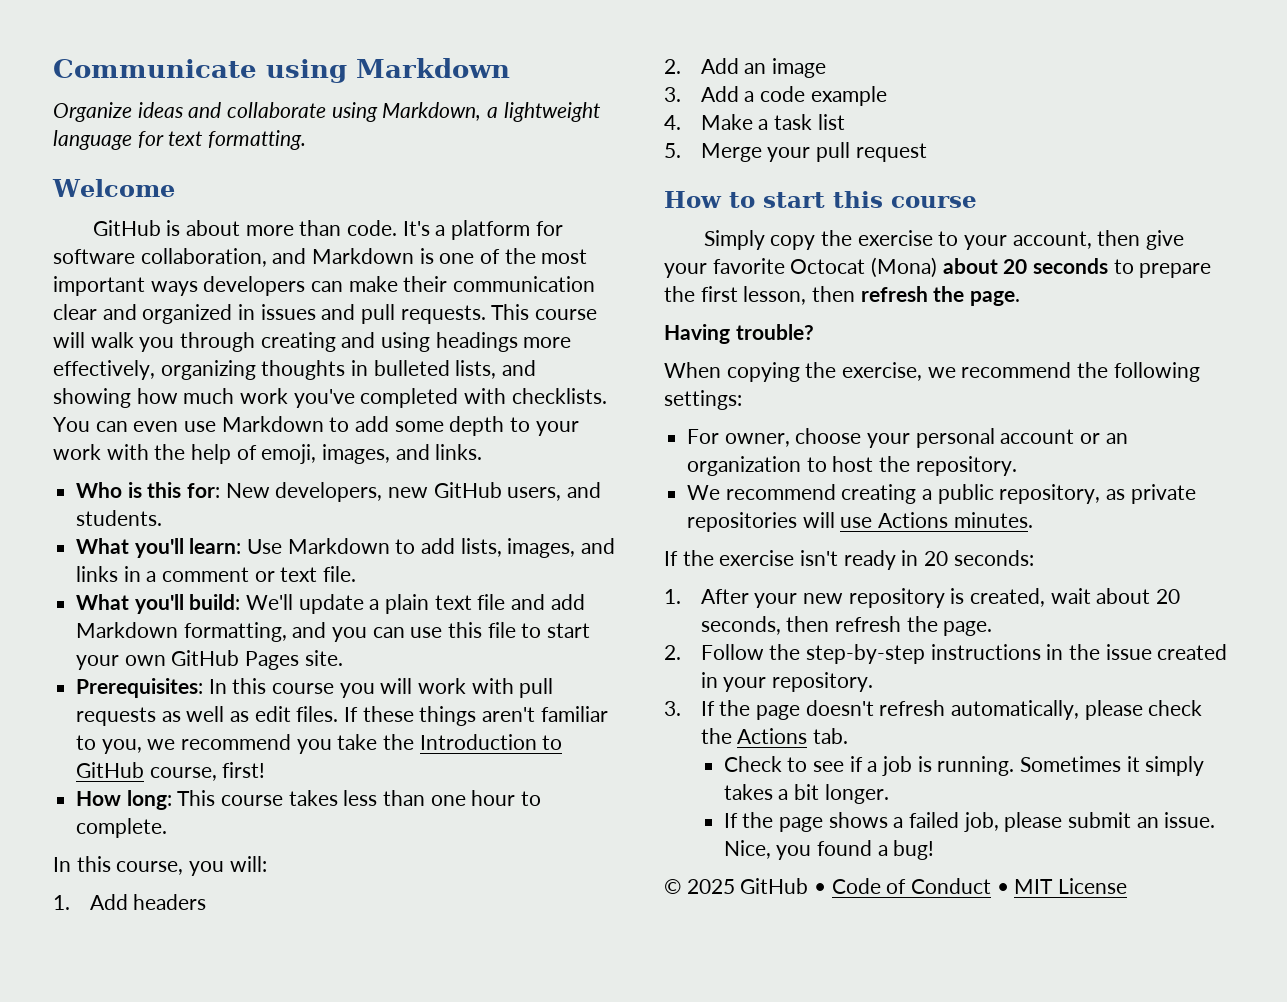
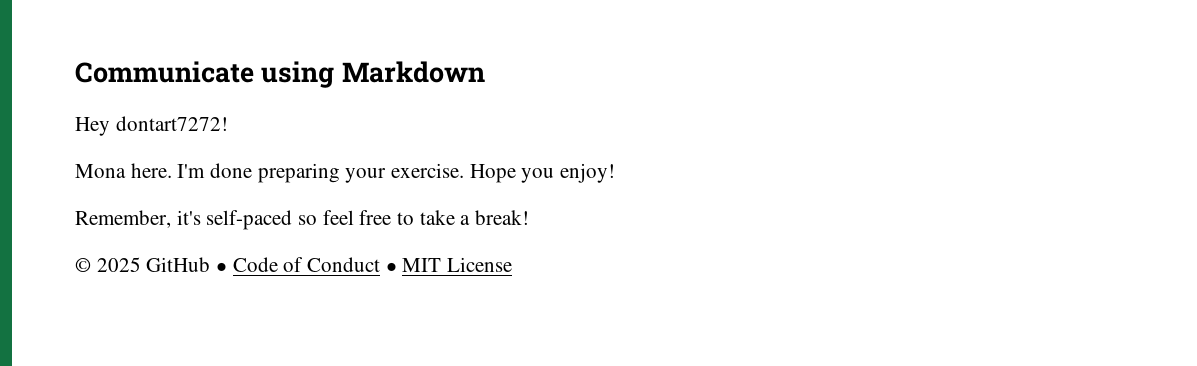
[53,102,601,122] [53,130,307,150] [52,179,175,197] [92,220,563,240] [53,248,588,267] [53,276,596,296] [53,304,598,324] [53,332,572,352] [53,360,537,380] [53,388,607,408] [53,416,579,436] [53,444,483,464] [76,482,602,502] [76,510,163,526] [76,538,616,558] [76,566,357,582] [76,594,585,614] [76,622,591,642] [76,650,343,670] [76,678,554,698] [76,706,608,726] [76,734,563,754] [76,762,266,781] [76,790,542,810] [76,818,168,838] [53,856,267,876] [53,894,207,910] [664,58,826,78] [664,86,887,106] [664,114,845,130] [664,142,927,162] [664,191,977,208] [703,230,1185,250] [664,257,1212,278] [664,286,1021,306] [664,324,814,344] [664,362,1200,382] [664,390,742,410] [687,428,1128,448] [687,456,1017,476] [687,484,1196,504] [687,512,1033,532] [664,550,1034,570] [664,588,1180,608] [700,616,993,636] [664,644,1228,664] [700,672,873,692] [664,700,1203,720] [700,728,848,744] [723,756,1205,776] [723,784,889,804] [723,812,1216,832] [723,840,935,860] Organize ideas and collaborate using Markdown, a lightweight language for text formatting. // Welcome // GitHub is about more than code. It's a platform for software collaboration, and Markdown is one of the most important ways developers can make their communication clear and organized in issues and pull requests. This course will walk you through creating and using headings more effectively, organizing thoughts in bulleted lists, and showing how much work you've completed with checklists. You can even use Markdown to add some depth to your work with the help of emoji, images, and links. // Who is this for: New developers, new GitHub users, and students. // What you'll learn: Use Markdown to add lists, images, and links in a comment or text file. // What you'll build: We'll update a plain text file and add Markdown formatting, and you can use this file to start your own GitHub Pages site. // Prerequisites: In this course you will work with pull requests as well as edit files. If these things aren't familiar to you, we recommend you take the Introduction to GitHub course, first! // How long: This course takes less than one hour to complete. // In this course, you will: // 1. Add headers // 2. Add an image // 3. Add a code example // 4. Make a task list // 5. Merge your pull request // How to start this course // Simply copy the exercise to your account, then give your favorite Octocat (Mona) about 20 seconds to prepare the first lesson, then refresh the page. // Having trouble? // When copying the exercise, we recommend the following settings: // For owner, choose your personal account or an organization to host the repository. // We recommend creating a public repository, as private repositories will use Actions minutes. // If the exercise isn't ready in 20 seconds: // 1. After your new repository is created, wait about 20 seconds, then refresh the page. // 2. Follow the step-by-step instructions in the issue created in your repository. // 3. If the page doesn't refresh automatically, please check the Actions tab. // Check to see if a job is running. Sometimes it simply takes a bit longer. // If the page shows a failed job, please submit an issue. Nice, you found a bug! -> [75,116,228,136] [75,163,616,183] [75,210,530,230] Hey dontart7272! // Mona here. I'm done preparing your exercise. Hope you enjoy! // Remember, it's self-paced so feel free to take a break!

